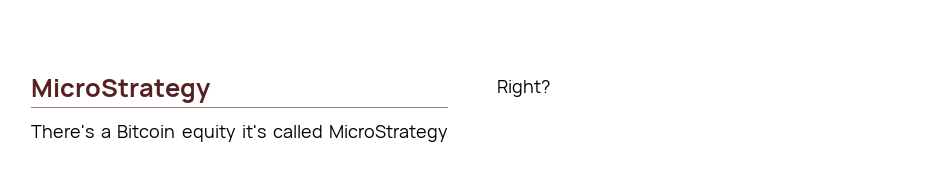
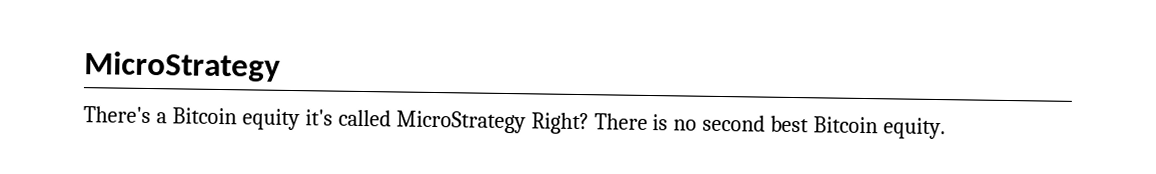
(550, 88) none -> [593,113,947,140] There is no second best Bitcoin equity.

